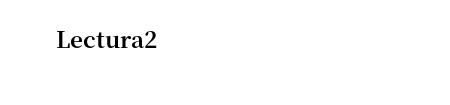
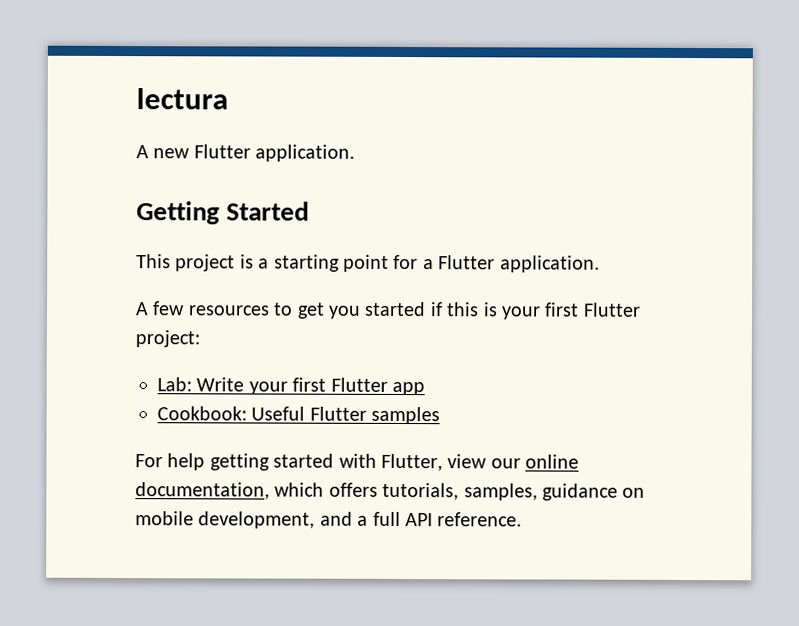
[56,31,157,48] Lectura2 -> [136,88,228,110] [136,144,356,162] [136,201,310,225] [136,254,600,273] [135,301,641,320] [135,330,200,348] [157,377,425,396] [157,406,441,425] [135,453,580,472] [135,482,646,501] [135,511,523,529] lectura // A new Flutter application. // Getting Started // This project is a starting point for a Flutter application. // A few resources to get you started if this is your first Flutter project: // Lab: Write your first Flutter app // Cookbook: Useful Flutter samples // For help getting started with Flutter, view our online documentation, which offers tutorials, samples, guidance on mobile development, and a full API reference.

